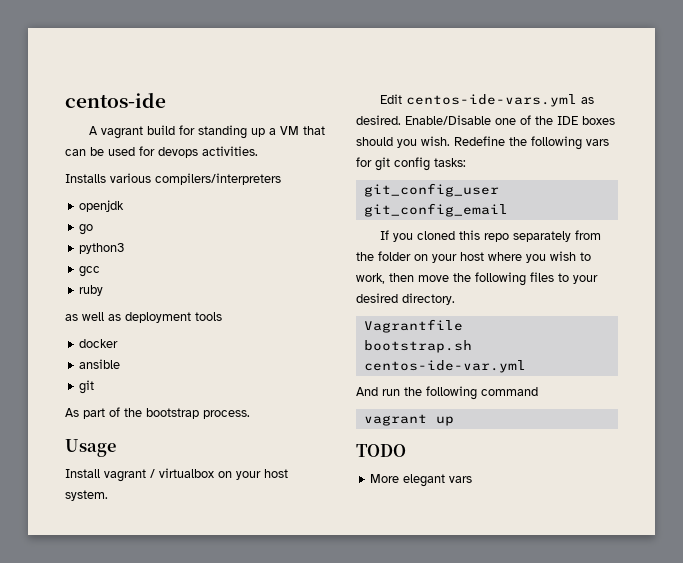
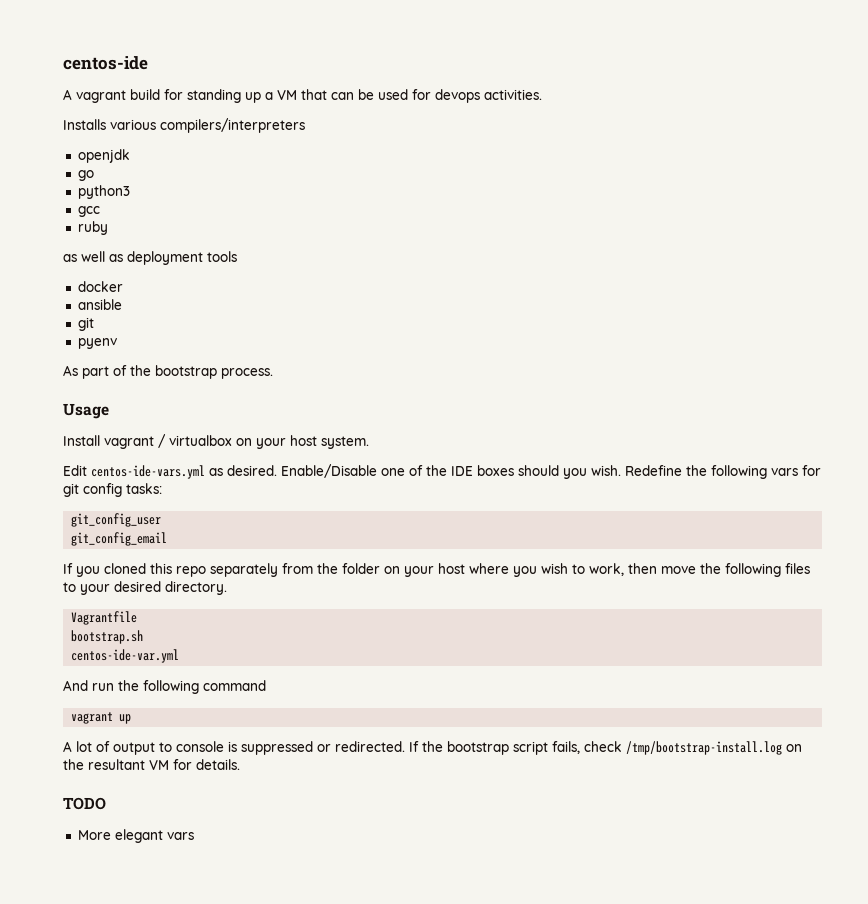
(95, 387) none -> [77,338,117,349] // pyenv
(454, 421) none -> [63,741,802,755] [63,759,240,770] // A lot of output to console is suppressed or redirected. If the bootstrap script fails, check /tmp/bootstrap-install.log on the resultant VM for details.

